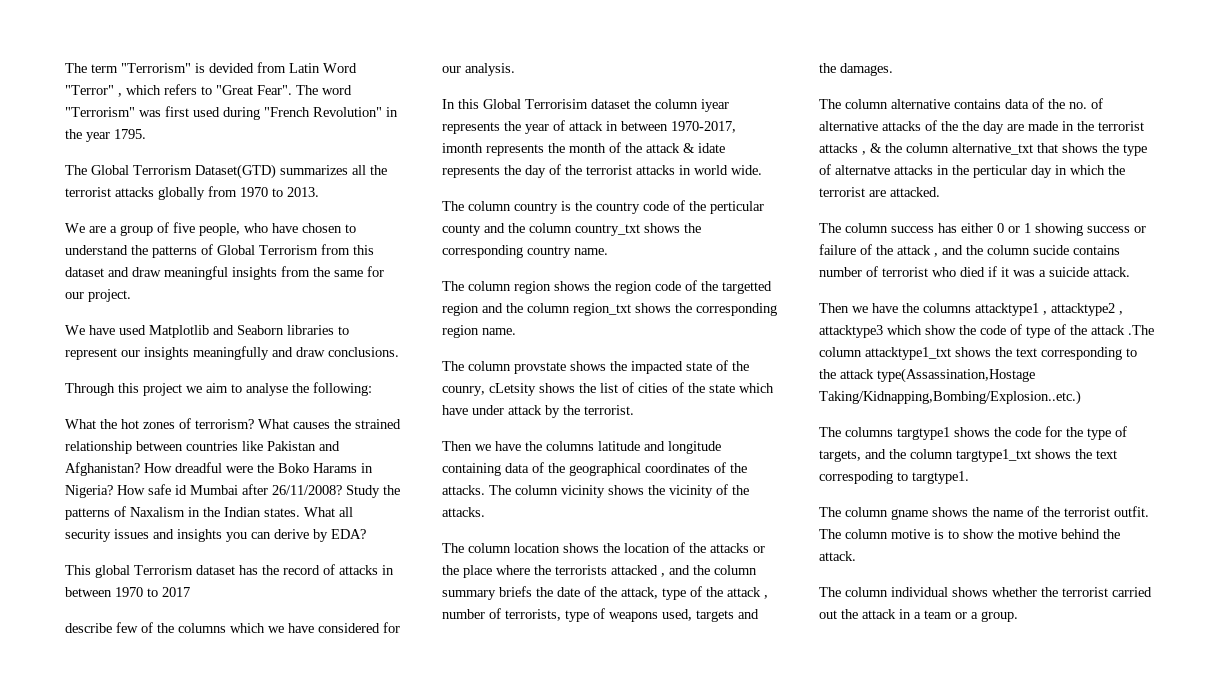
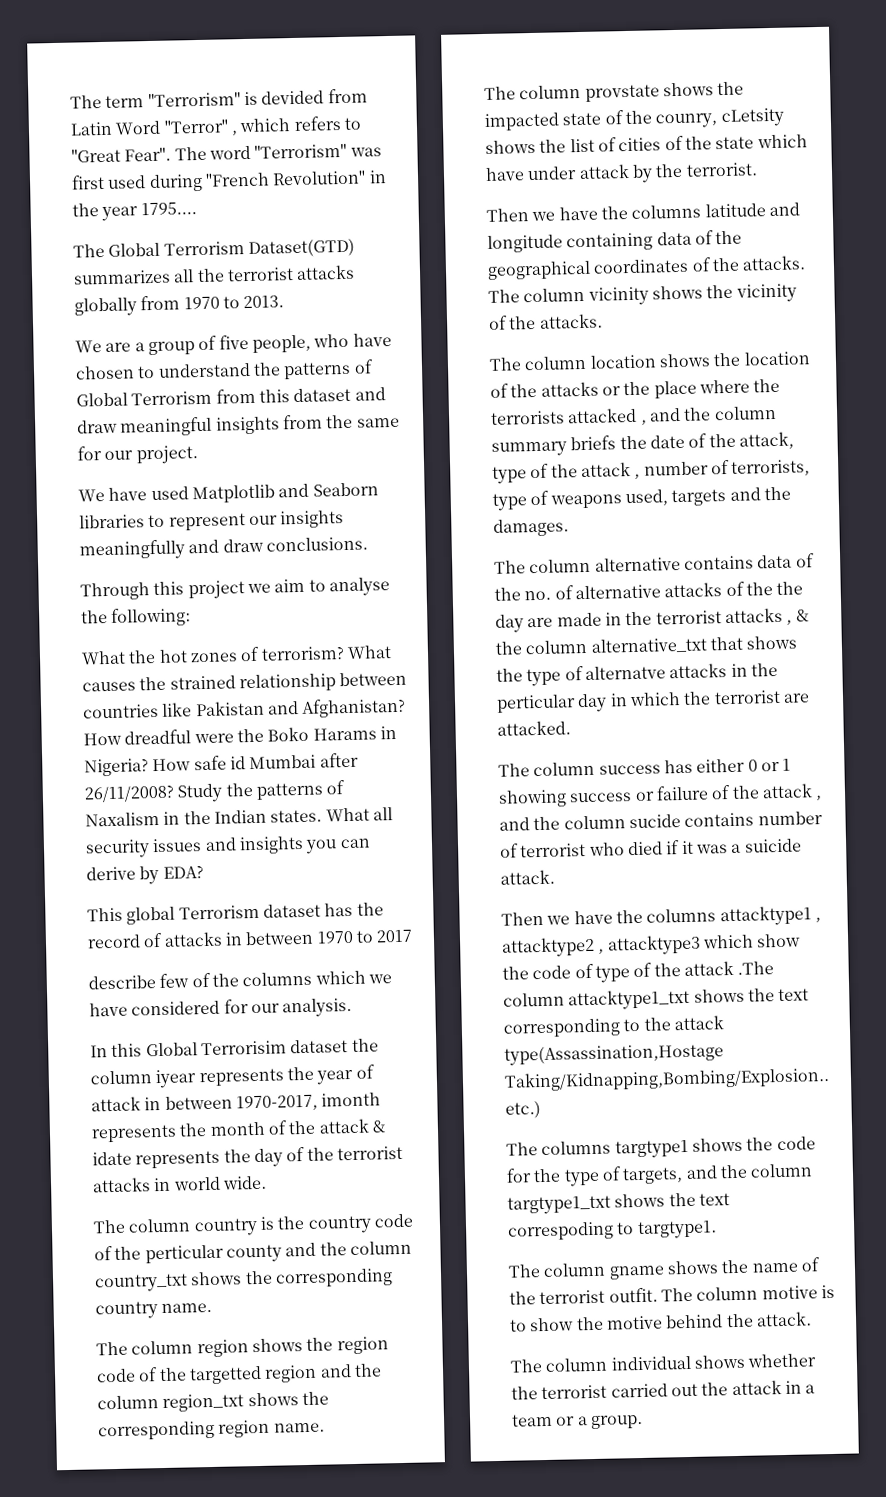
[114,129,146,139] 1795. -> [140,202,197,216] 1795....

